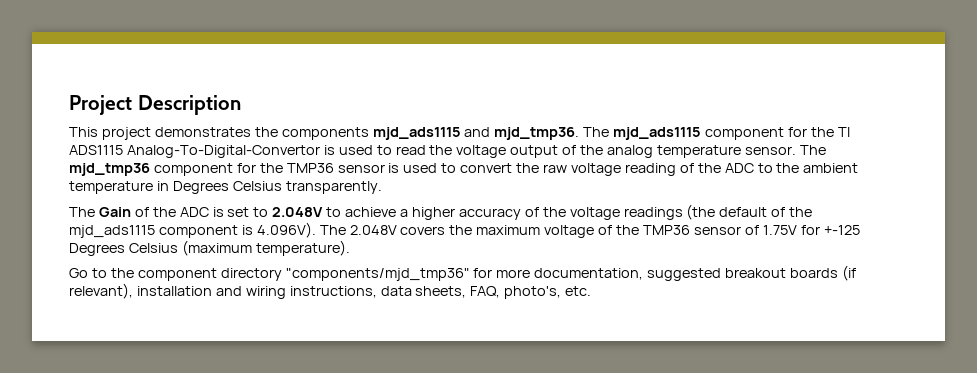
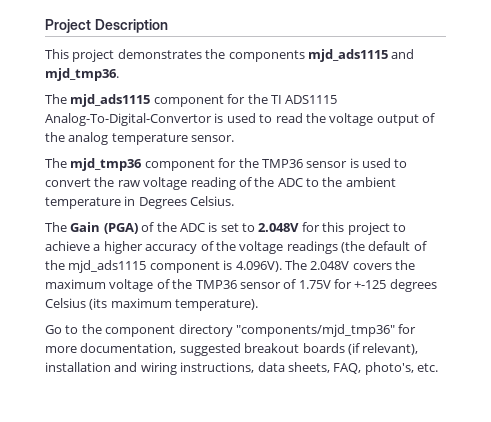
(580, 133) none -> (119, 74) //
(796, 150) none -> (235, 138) //
[232,181,382,194] Celsius transparently. -> [190,196,235,206] Celsius.
(131, 212) none -> [103,223,138,234] (PGA)
(324, 212) none -> [301,222,390,235] for this project
[69,240,252,256] Degrees Celsius (maximum -> [389,279,437,292] [45,298,172,310] degrees Celsius (its maximum

